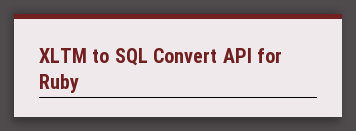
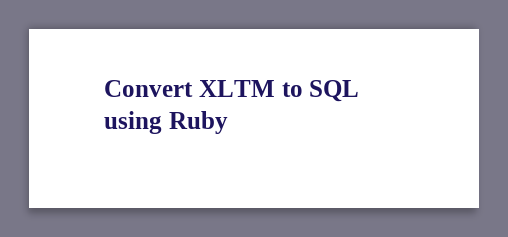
(39, 55) none -> [104,80,193,97] Convert
[153,48,282,63] Convert API for -> [104,111,162,134] using

